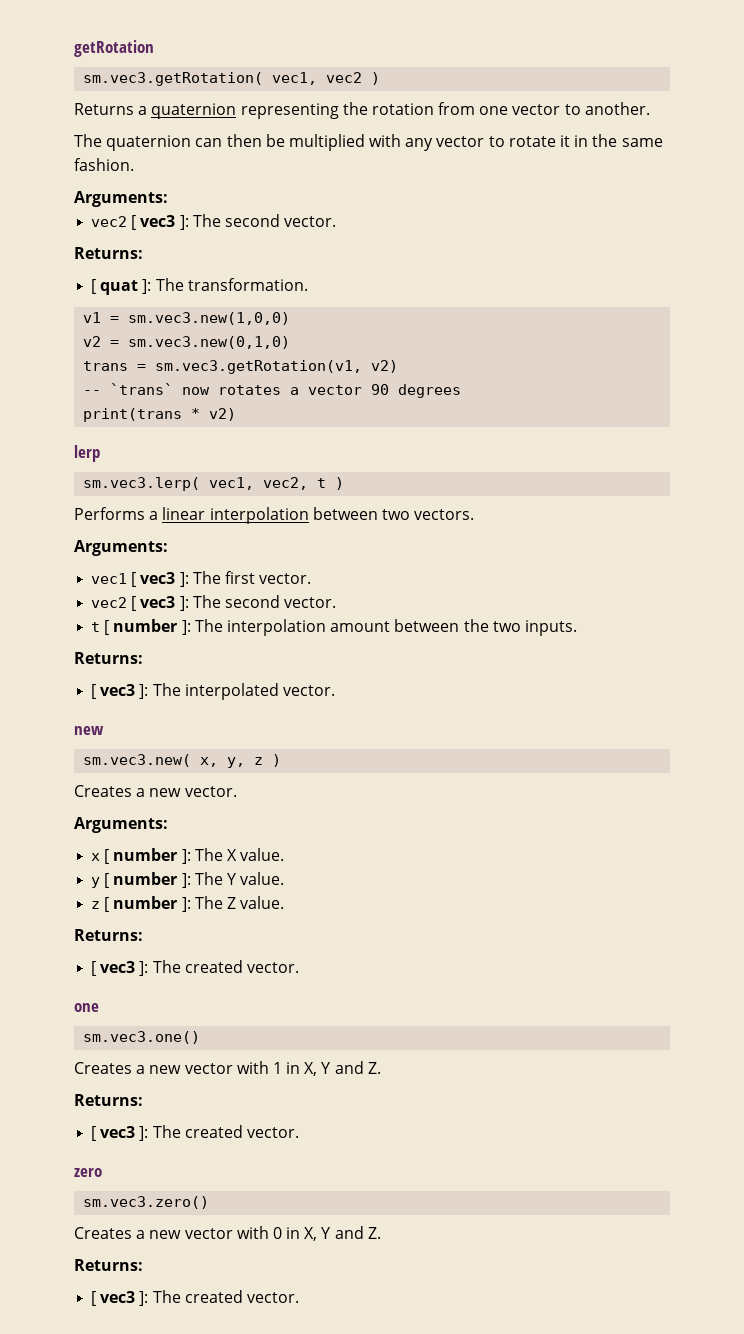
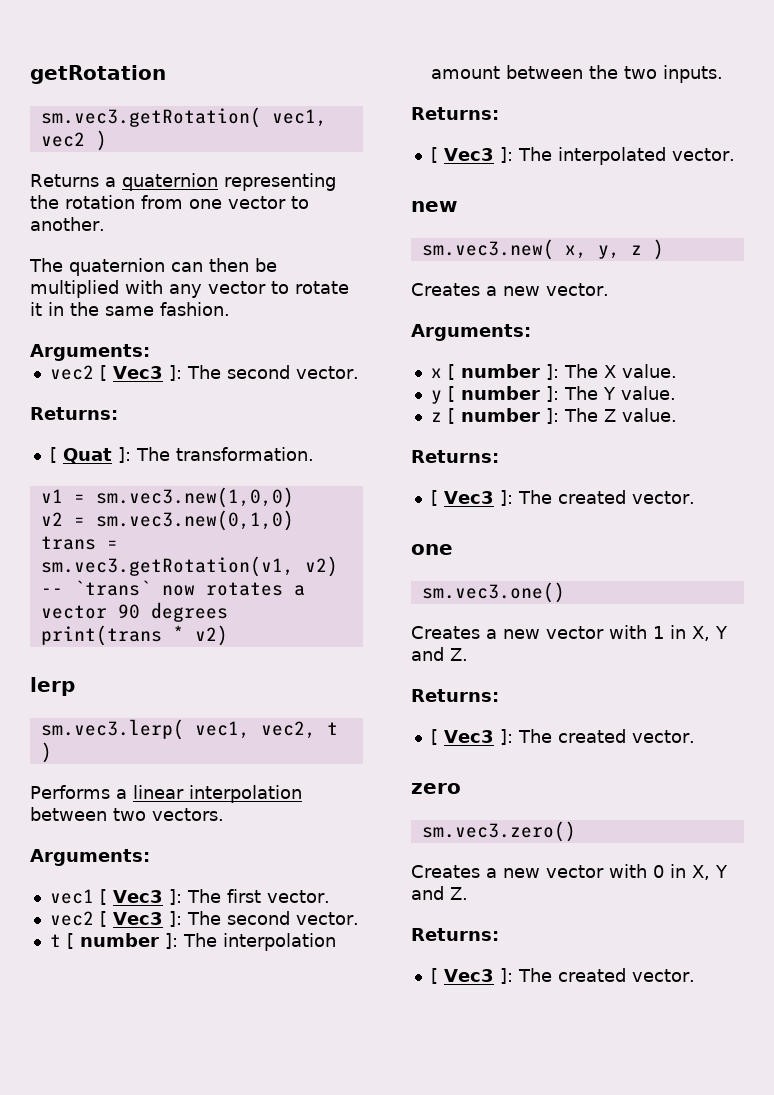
[140,215,176,227] vec3 -> [112,366,163,379] Vec3
[100,280,139,295] quat -> [62,448,112,464] Quat
[140,572,176,584] vec3 -> [112,890,163,903] Vec3
[140,596,176,608] vec3 -> [112,912,163,925] Vec3
[100,684,136,696] vec3 -> [443,148,494,161] Vec3
[100,961,136,973] vec3 -> [443,491,494,504] Vec3
[100,1126,136,1138] vec3 -> [443,730,494,743] Vec3
[100,1291,136,1303] vec3 -> [443,969,494,982] Vec3

